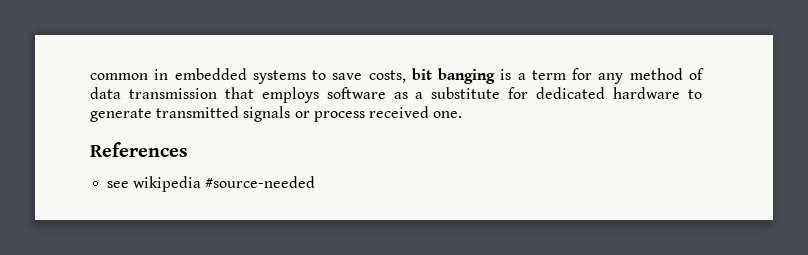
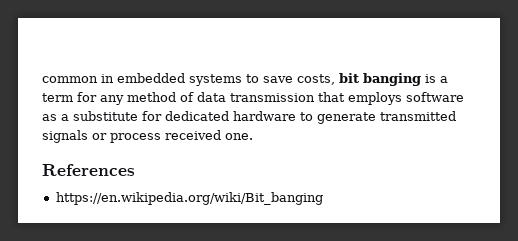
[107,176,316,192] see wikipedia #source-needed -> [55,192,323,205] https://en.wikipedia.org/wiki/Bit_banging

